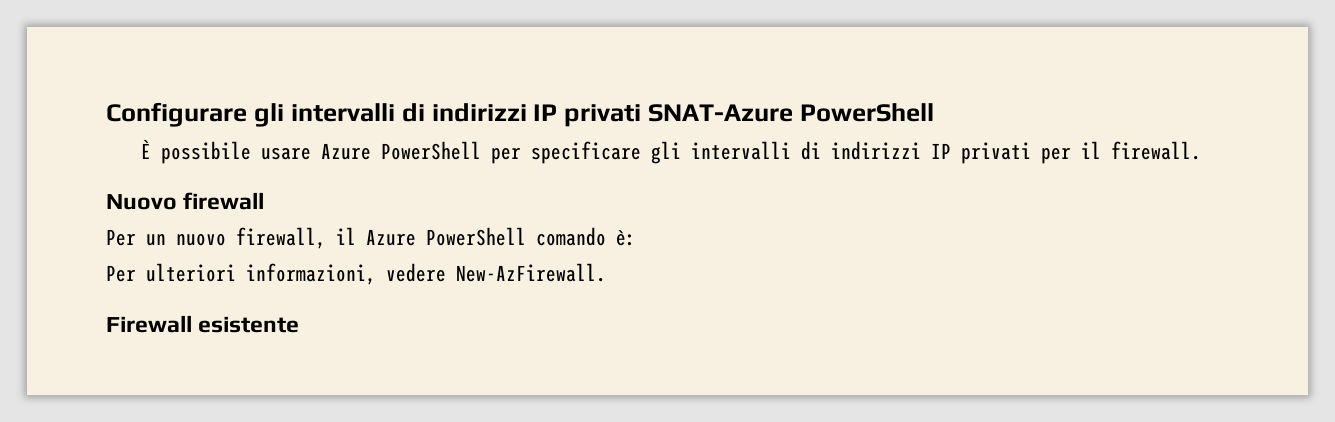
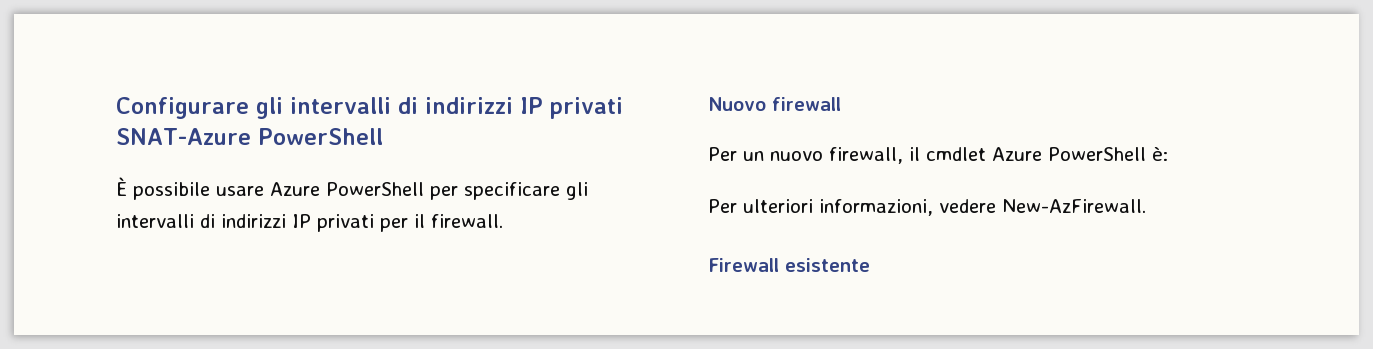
[366,227,606,246] Azure PowerShell comando -> [926,147,1146,161] cmdlet Azure PowerShell

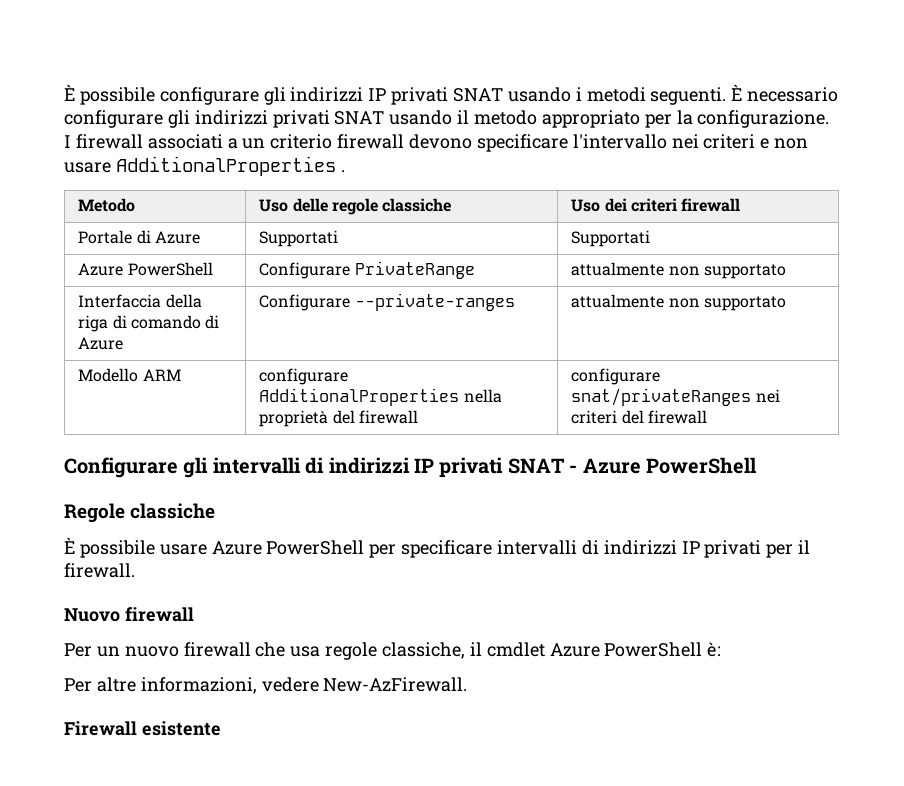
(116, 108) none -> [64,84,839,105] [64,110,830,128] [64,134,809,152] [64,156,345,176] [78,198,136,212] [259,198,452,215] [571,198,741,212] [78,230,201,244] [259,230,339,247] [571,230,651,247] [78,262,213,276] [259,261,475,279] [571,262,787,279] [78,294,202,308] [78,315,220,332] [78,337,124,350] [259,293,515,311] [571,294,787,311] [78,368,181,382] [259,368,349,385] [259,388,502,406] [259,410,419,427] [571,368,661,385] [571,388,780,406] [571,410,708,424] È possibile configurare gli indirizzi IP privati SNAT usando i metodi seguenti. È necessario configurare gli indirizzi privati SNAT usando il metodo appropriato per la configurazione. I firewall associati a un criterio firewall devono specificare l'intervallo nei criteri e non usare AdditionalProperties . // Metodo | Uso delle regole classiche | Uso dei criteri firewall // Portale di Azure | Supportati | Supportati // Azure PowerShell | Configurare PrivateRange | attualmente non supportato // Interfaccia della riga di comando di Azure | Configurare --private-ranges | attualmente non supportato // Modello ARM | configurare AdditionalProperties nella proprietà del firewall | configurare snat/privateRanges nei criteri del firewall //
[116,128,383,145] SNAT-Azure PowerShell -> [507,457,757,474] [64,503,216,523] SNAT - Azure PowerShell // Regole classiche
[566,182,588,200] gli -> (493, 549) none
[829,147,903,164] firewall, -> [183,642,466,660] firewall che usa regole classiche,
[743,199,813,213] ulteriori -> [96,677,136,692] altre

